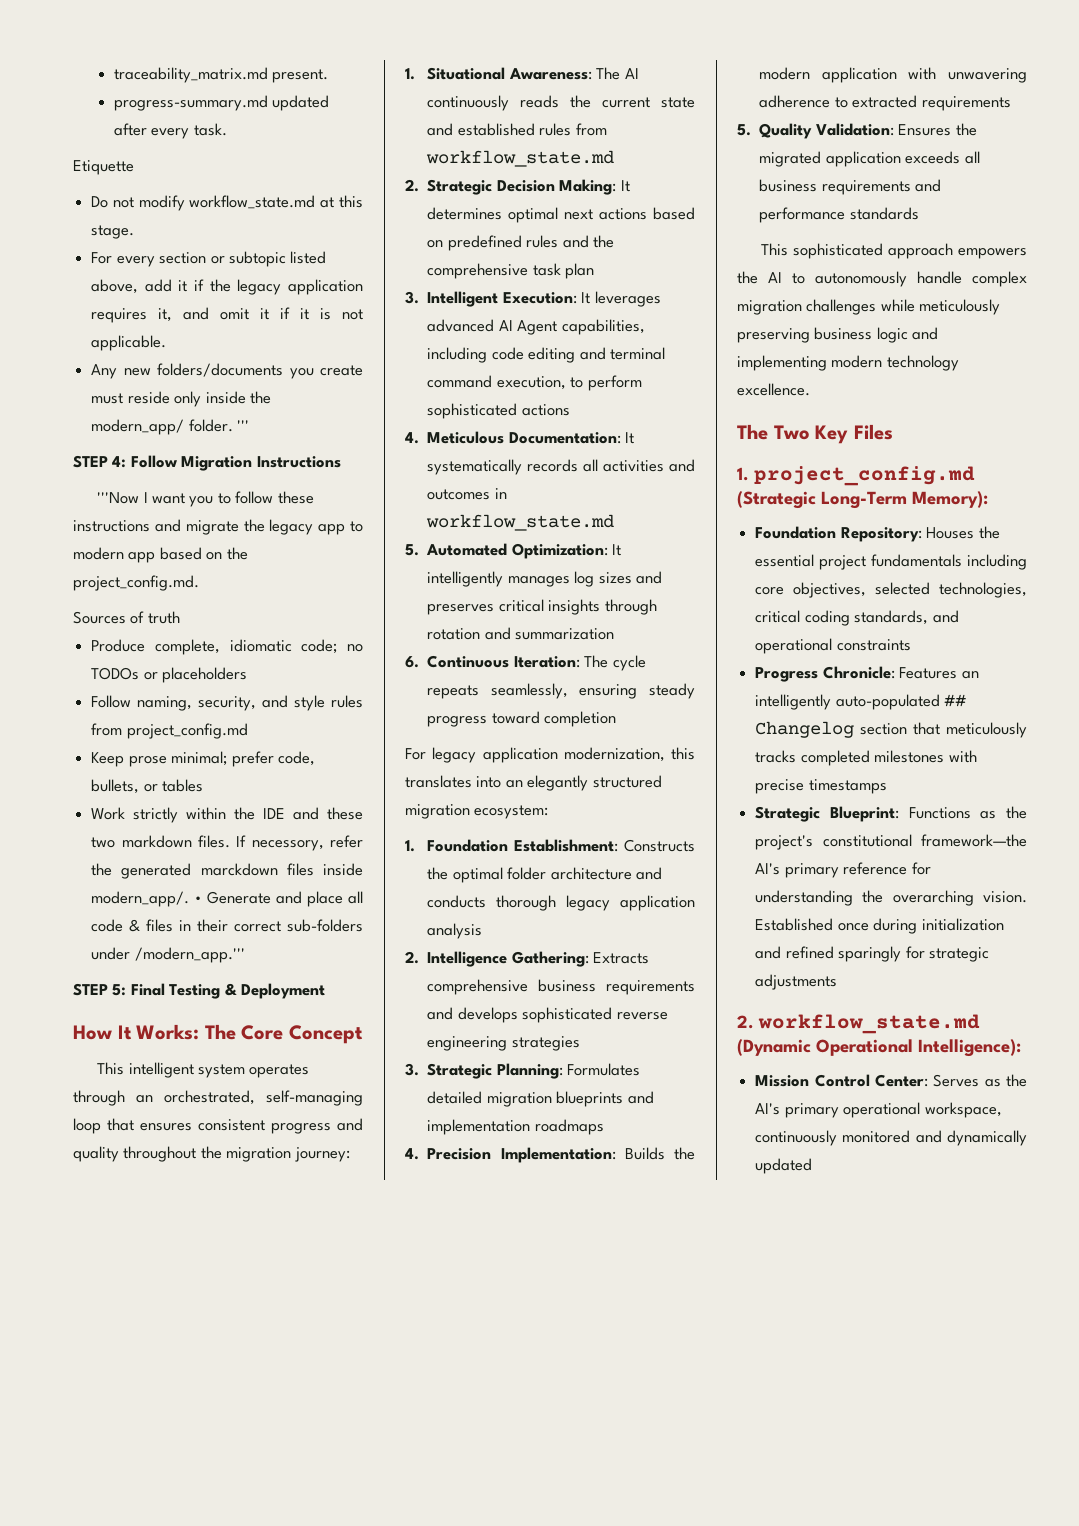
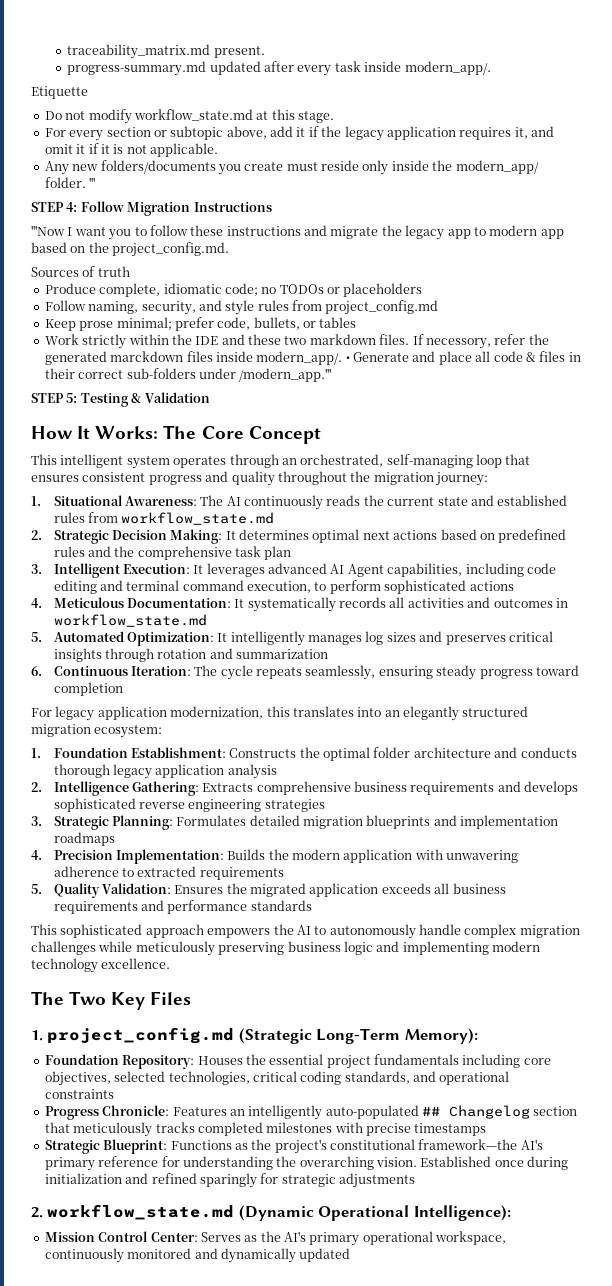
[193,123,227,136] task. -> [334,61,491,75] task inside modern_app/.
[290,251,327,264] listed -> (224, 133) none
[130,983,165,996] Final -> (78, 398) none
[241,983,326,999] Deployment -> [144,392,210,403] Validation

